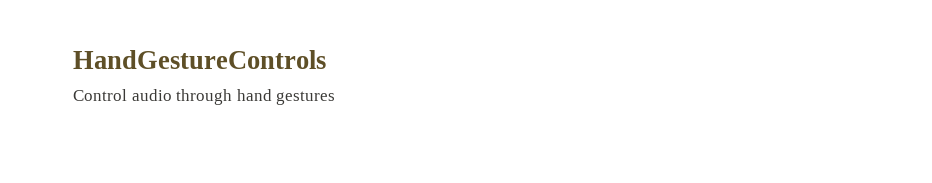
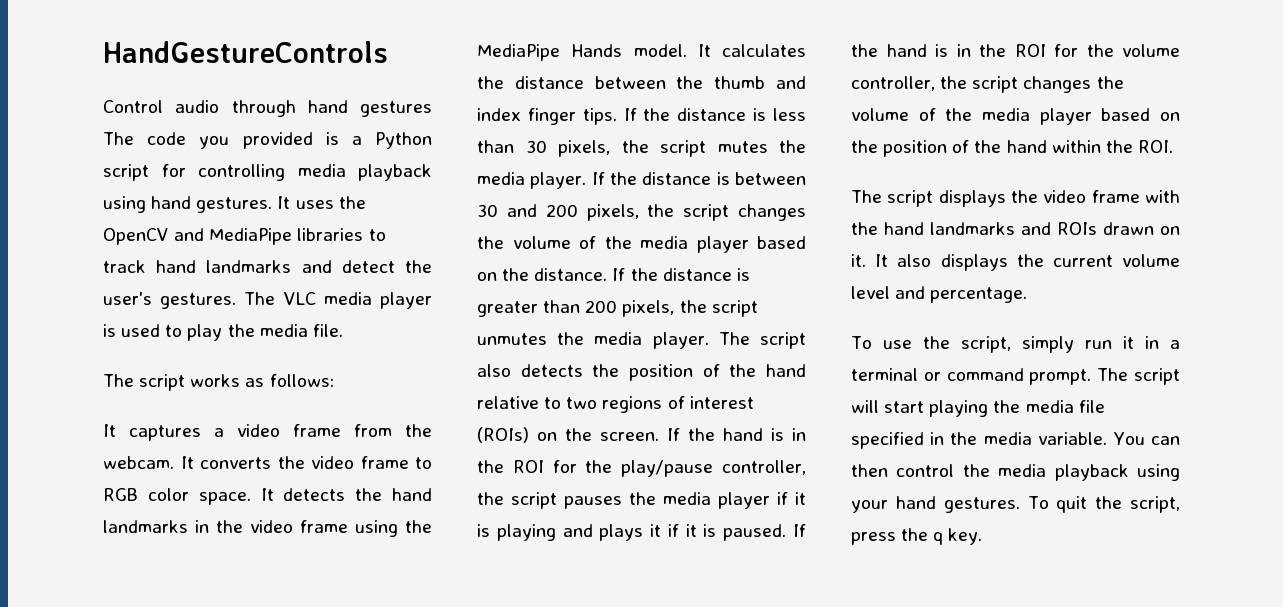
(336, 98) none -> [103,132,432,149] [103,164,432,181] [103,196,366,213] [103,228,386,245] [103,260,433,273] [103,292,433,309] [103,324,343,341] [103,374,334,391] [103,424,432,441] [103,456,432,469] [103,488,432,505] [103,520,432,537] [477,44,806,61] [477,76,806,89] [477,108,806,125] [477,140,806,157] [477,172,806,189] [477,204,806,221] [477,236,806,253] [477,268,750,281] [477,300,758,317] [477,332,806,349] [477,364,806,381] [477,396,754,413] [477,427,806,443] [477,460,806,477] [477,492,806,509] [477,524,806,541] [851,44,1180,57] [851,76,1124,93] [851,108,1180,125] [851,140,1173,157] [851,190,1180,207] [851,222,1180,235] [851,254,1180,271] [851,286,1028,303] [851,336,1180,353] [851,368,1180,385] [851,400,1105,417] [851,432,1180,449] [851,464,1180,481] [851,496,1180,513] [851,528,983,545] The code you provided is a Python script for controlling media playback using hand gestures. It uses the OpenCV and MediaPipe libraries to track hand landmarks and detect the user's gestures. The VLC media player is used to play the media file. // The script works as follows: // It captures a video frame from the webcam. It converts the video frame to RGB color space. It detects the hand landmarks in the video frame using the MediaPipe Hands model. It calculates the distance between the thumb and index finger tips. If the distance is less than 30 pixels, the script mutes the media player. If the distance is between 30 and 200 pixels, the script changes the volume of the media player based on the distance. If the distance is greater than 200 pixels, the script unmutes the media player. The script also detects the position of the hand relative to two regions of interest (ROIs) on the screen. If the hand is in the ROI for the play/pause controller, the script pauses the media player if it is playing and plays it if it is paused. If the hand is in the ROI for the volume controller, the script changes the volume of the media player based on the position of the hand within the ROI. // The script displays the video frame with the hand landmarks and ROIs drawn on it. It also displays the current volume level and percentage. // To use the script, simply run it in a terminal or command prompt. The script will start playing the media file specified in the media variable. You can then control the media playback using your hand gestures. To quit the script, press the q key.

